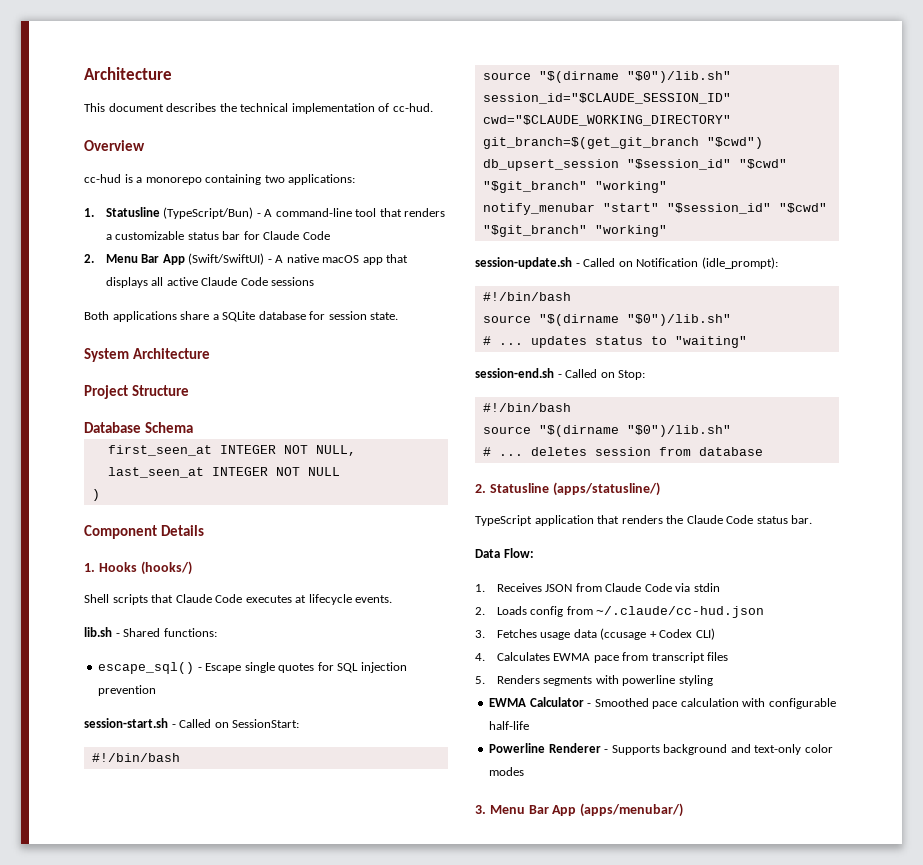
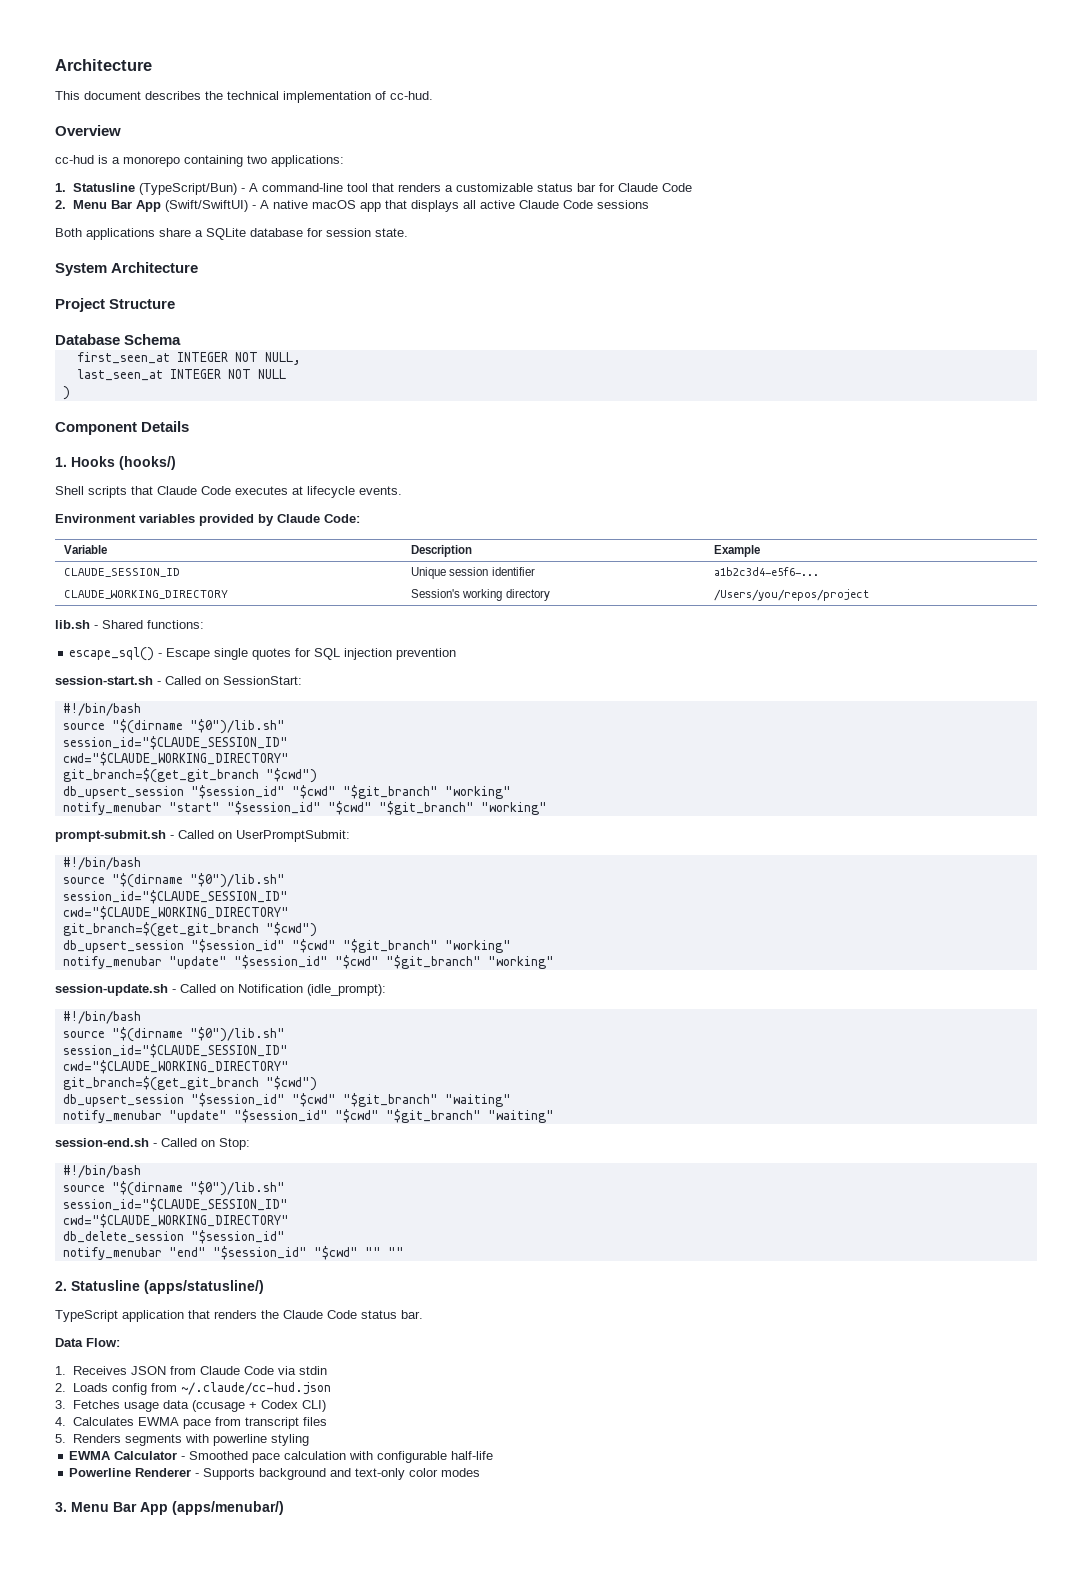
(393, 599) none -> [55,514,360,526] [64,545,108,554] [411,545,473,557] [714,545,761,557] [64,568,181,577] [411,567,535,579] [714,567,820,576] [64,590,229,599] [411,589,550,601] [714,589,870,601] // Environment variables provided by Claude Code: // Variable | Description | Example // CLAUDE_SESSION_ID | Unique session identifier | a1b2c3d4-e5f6-... // CLAUDE_WORKING_DIRECTORY | Session's working directory | /Users/you/repos/project
(667, 231) none -> [55,830,350,842] [62,857,141,870] [62,873,285,888] [62,890,288,904] [62,906,289,920] [62,922,317,937] [62,939,511,953] [62,955,554,969] // prompt-submit.sh - Called on UserPromptSubmit: // #!/bin/bash // source "$(dirname "$0")/lib.sh" // session_id="$CLAUDE_SESSION_ID" // cwd="$CLAUDE_WORKING_DIRECTORY" // git_branch=$(get_git_branch "$cwd") // db_upsert_session "$session_id" "$cwd" "$git_branch" "working" // notify_menubar "update" "$session_id" "$cwd" "$git_branch" "working"
[482,336,667,348] # ... updates status to -> [62,1044,288,1058] [62,1060,289,1074] [62,1076,317,1091] [62,1093,511,1107] [62,1109,481,1123] session_id="$CLAUDE_SESSION_ID" // cwd="$CLAUDE_WORKING_DIRECTORY" // git_branch=$(get_git_branch "$cwd") // db_upsert_session "$session_id" "$cwd" "$git_branch" "waiting" // notify_menubar "update" "$session_id" "$cwd" "$git_branch"
[482,447,763,456] # ... deletes session from database -> [62,1198,288,1212] [62,1214,289,1228] [62,1230,285,1244] [62,1246,404,1260] session_id="$CLAUDE_SESSION_ID" // cwd="$CLAUDE_WORKING_DIRECTORY" // db_delete_session "$session_id" // notify_menubar "end" "$session_id" "$cwd" "" ""

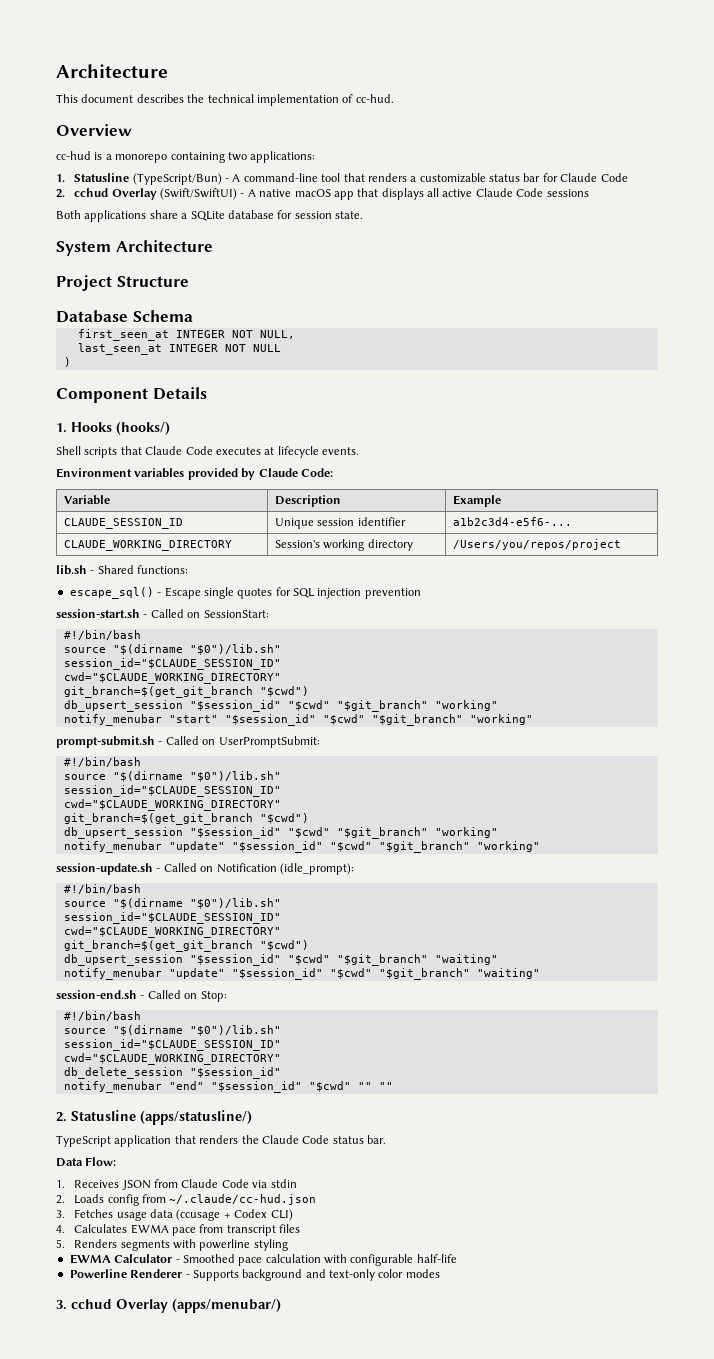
[72,200,161,212] Menu Bar App -> [74,188,157,200] cchud Overlay
[71,1502,168,1515] Menu Bar App -> [71,1299,168,1313] cchud Overlay

